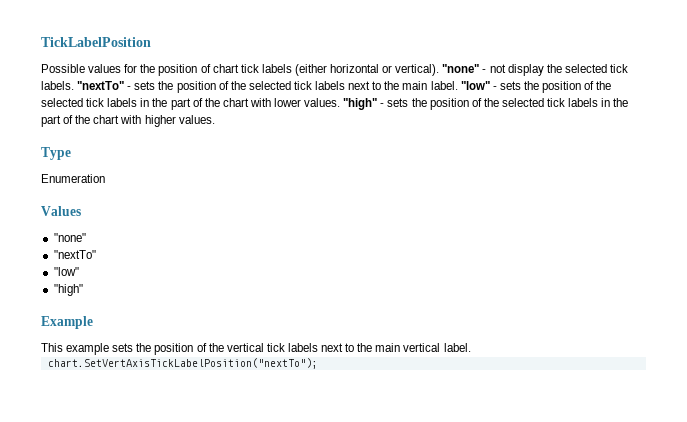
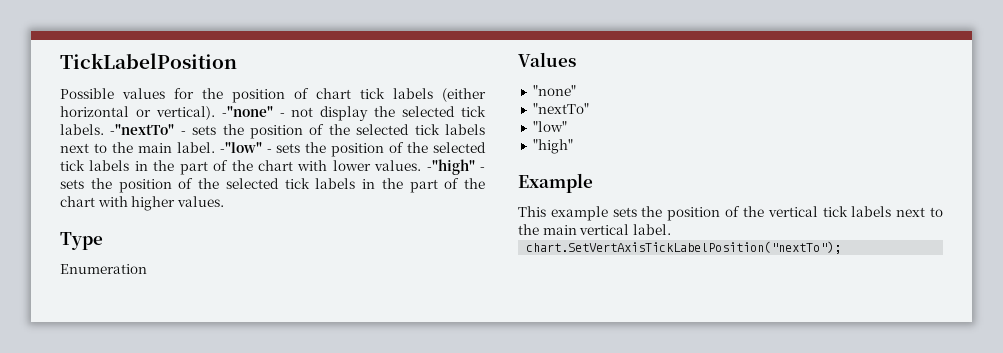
[442,64,480,73] "none" -> [221,106,273,117] -"none"
[77,81,125,90] "nextTo" -> [110,124,175,135] -"nextTo"
[460,81,490,90] "low" -> [219,142,262,153] -"low"
[343,98,378,110] "high" -> [426,159,475,175] -"high"

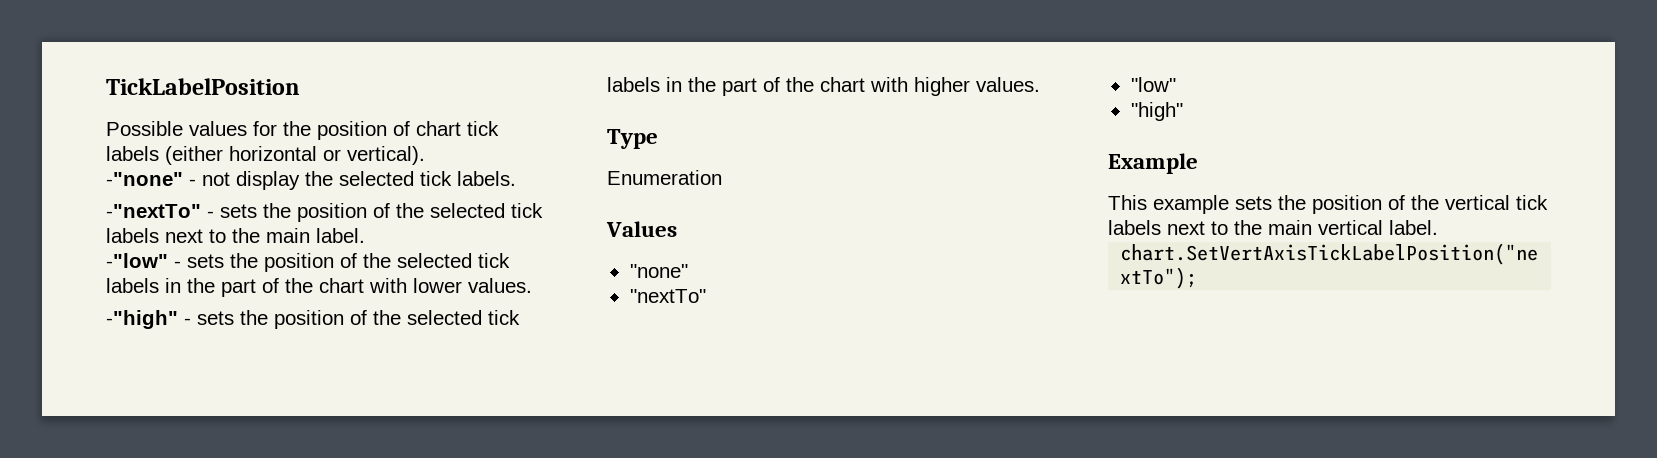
(215, 113) none -> (425, 155) //
(104, 129) none -> (516, 178) //
(215, 147) none -> (365, 235) //
(422, 165) none -> (532, 285) //

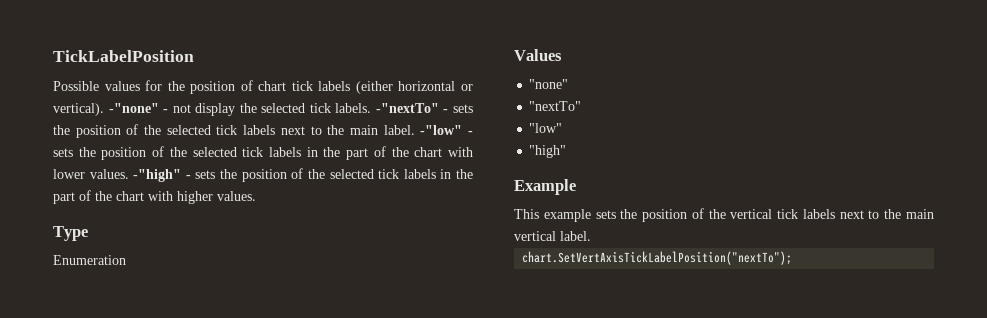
(425, 155) // -> (104, 109) none
(516, 178) // -> (372, 108) none
(365, 235) // -> (415, 130) none
(532, 285) // -> (129, 174) none

